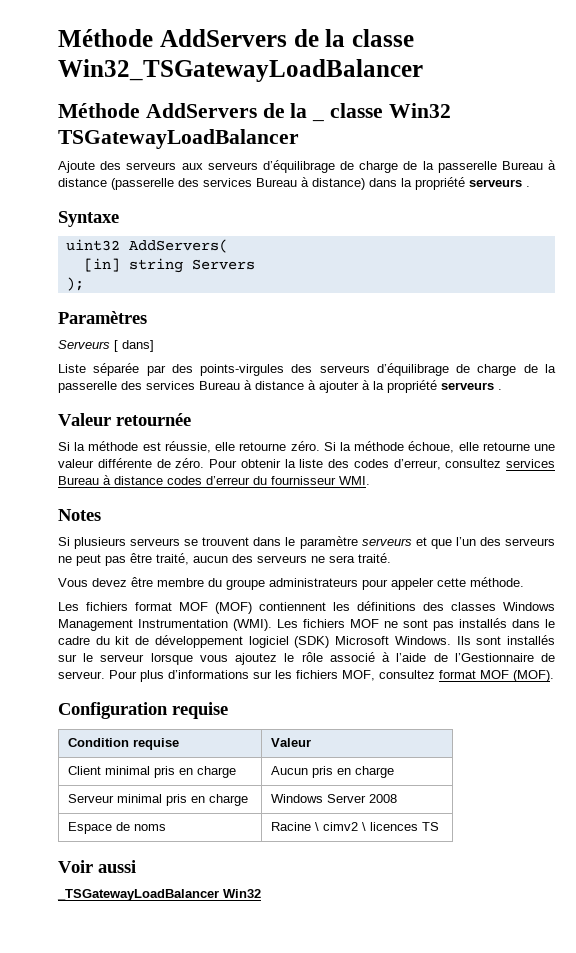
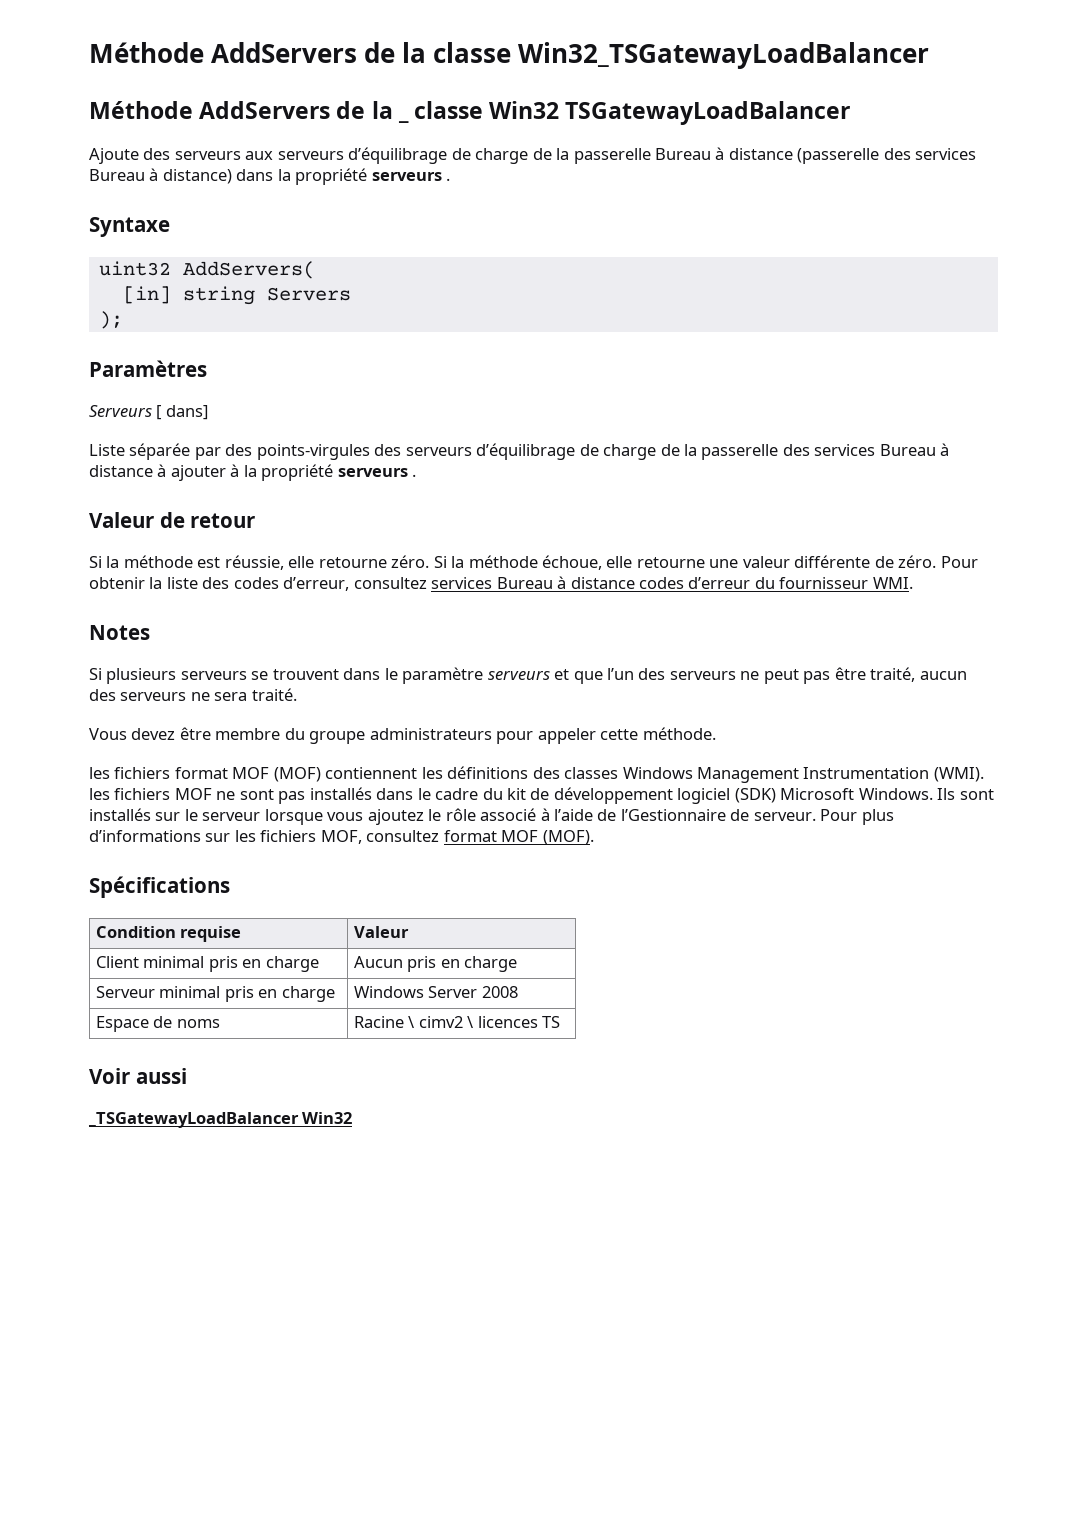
[116,413,191,426] retournée -> [159,512,256,528] de retour
[58,602,79,611] Les -> [89,767,110,779] les
[277,619,298,628] Les -> [89,788,110,800] les
[58,702,228,719] Configuration requise -> [89,876,230,898] Spécifications

